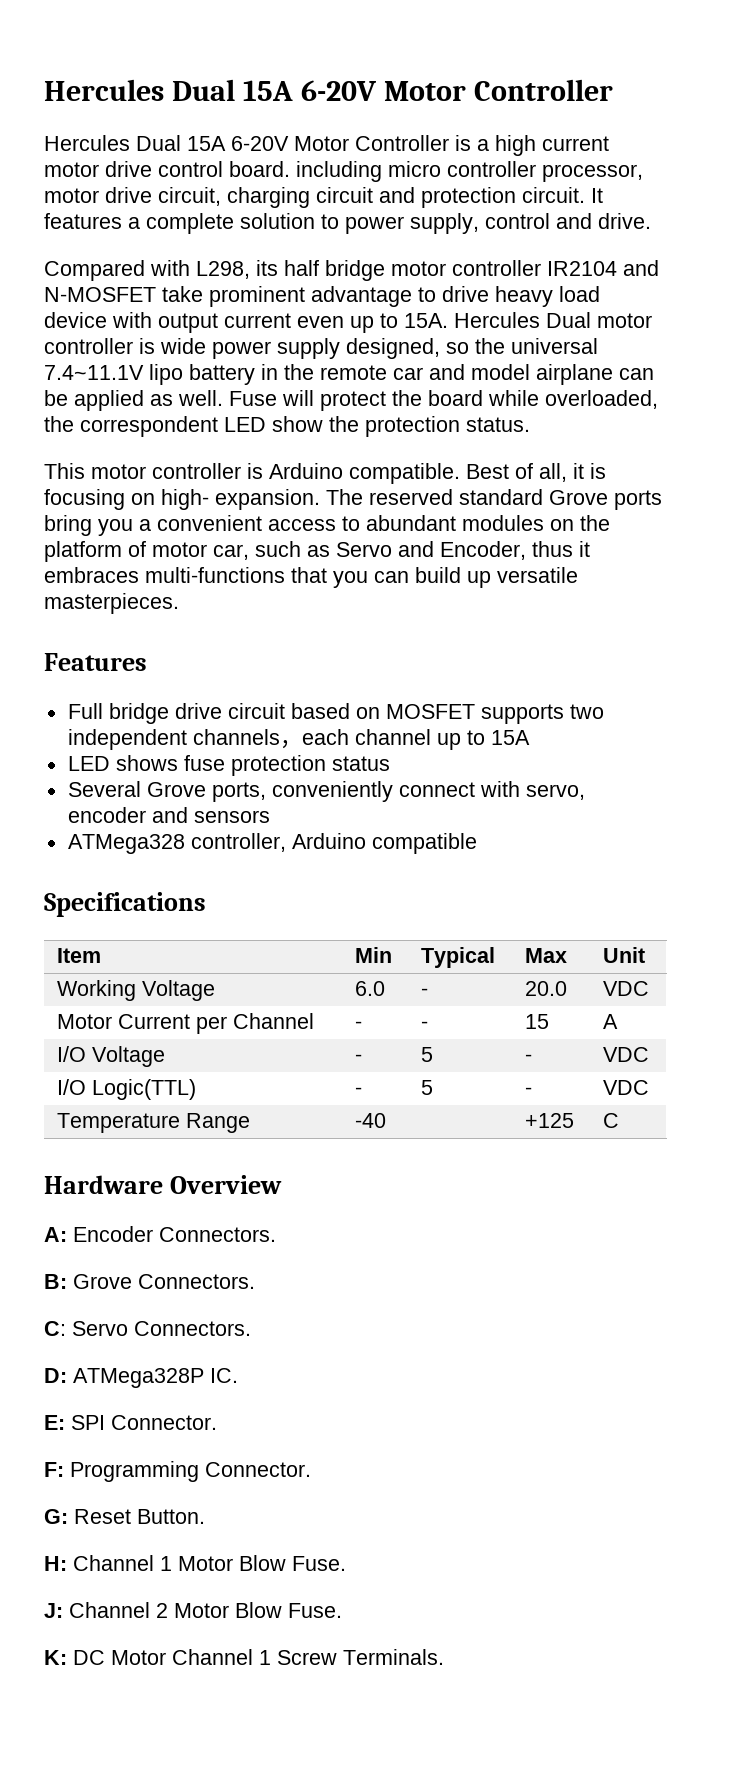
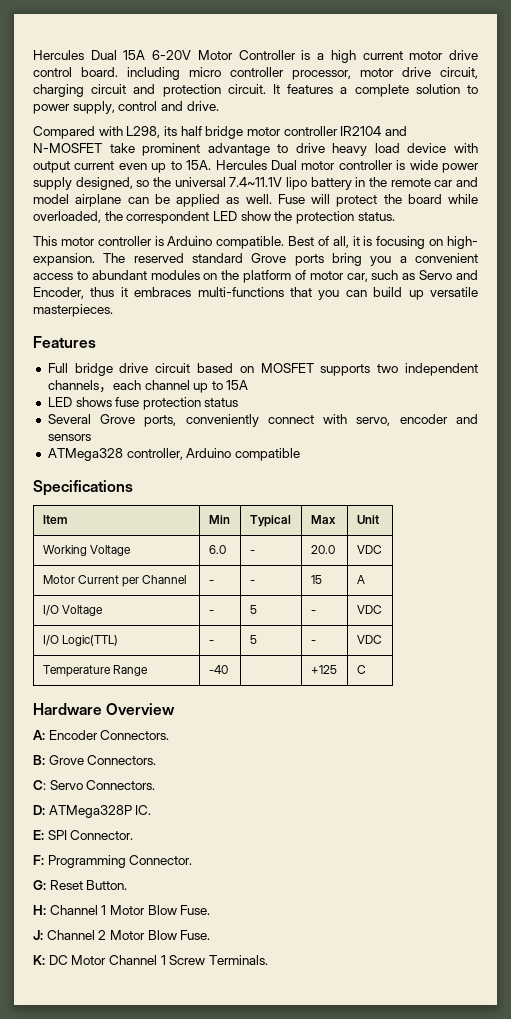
[44,79,613,101] [44,135,449,151] Hercules Dual 15A 6-20V Motor Controller // Hercules Dual 15A 6-20V Motor Controller -> [33,50,296,60] Hercules Dual 15A 6-20V Motor Controller

